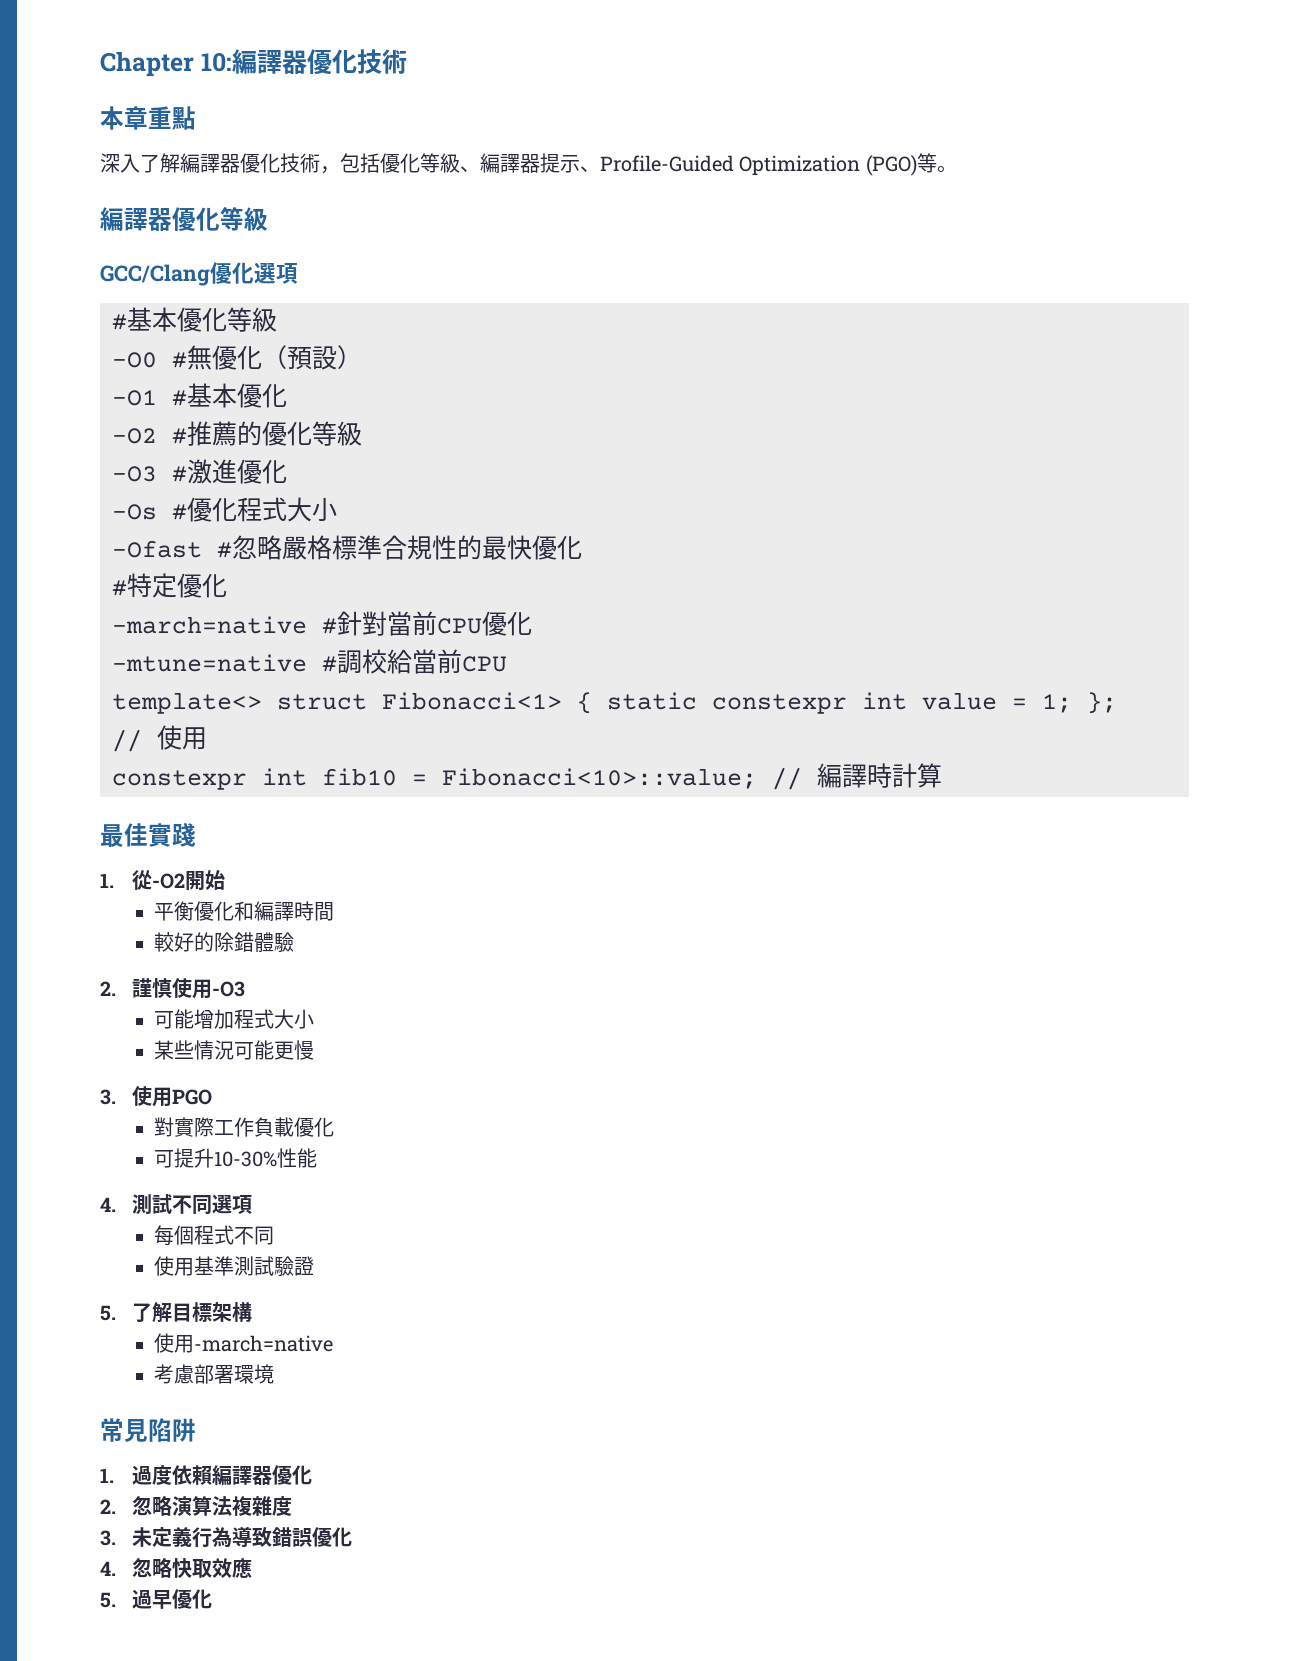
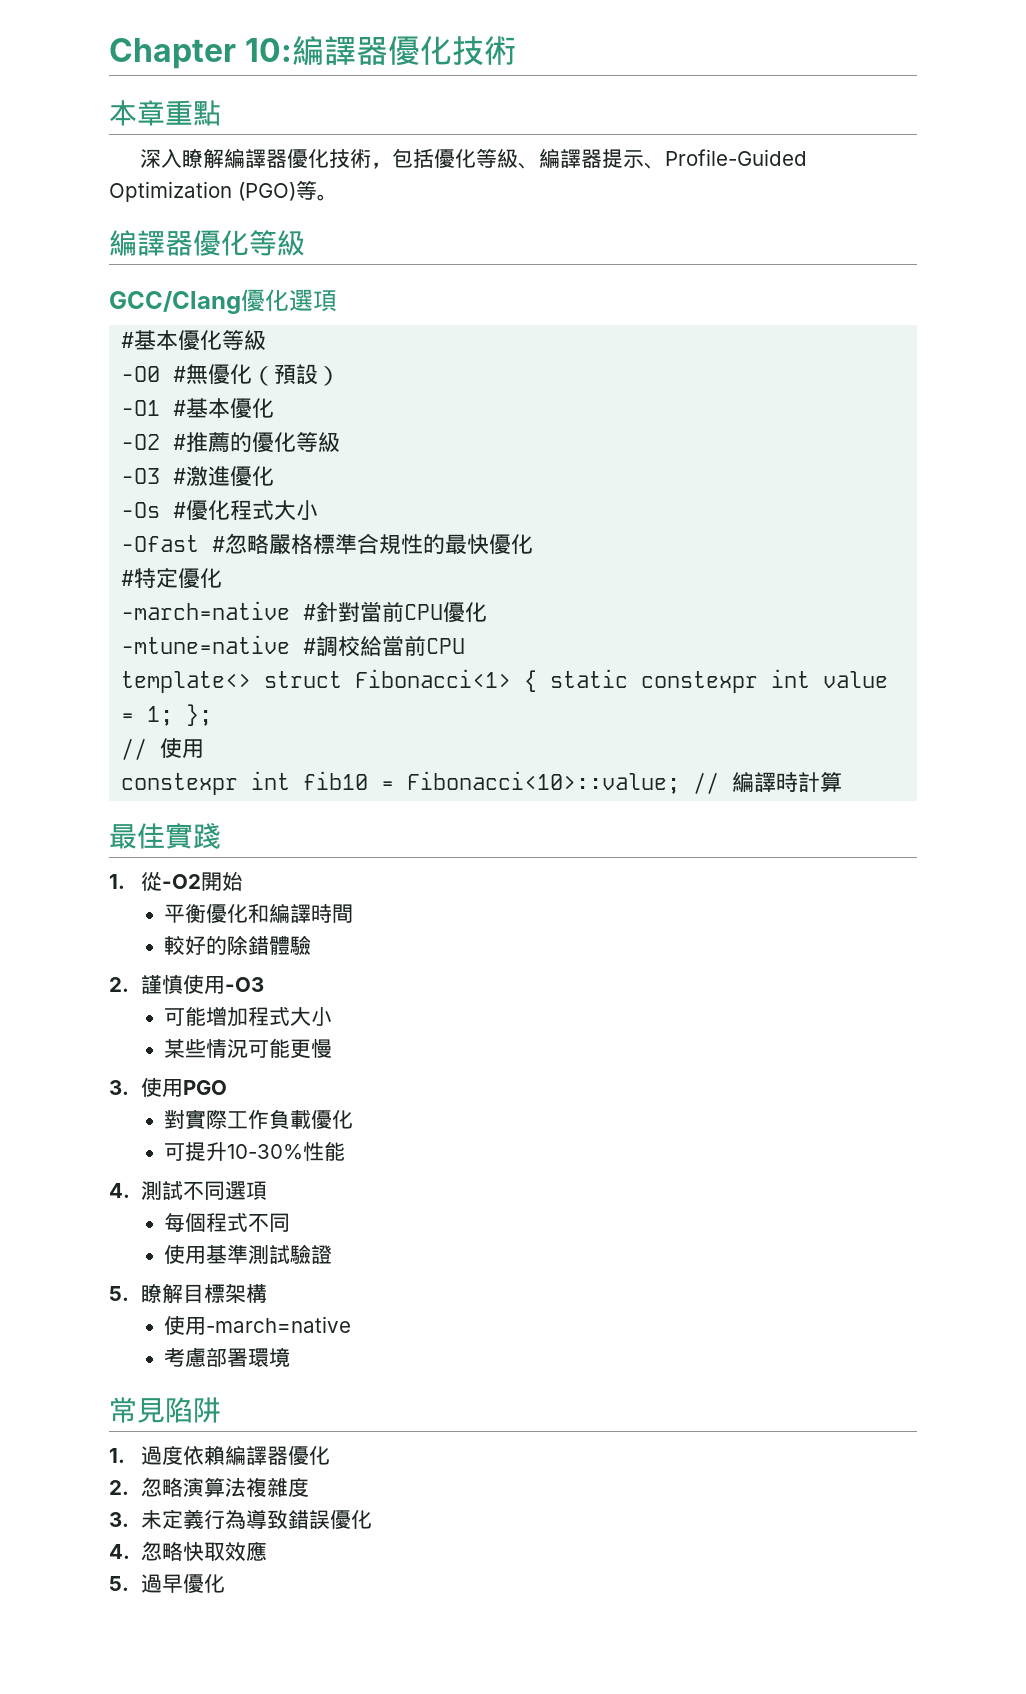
[140,154,160,173] 了 -> [181,149,203,168] 瞭
[132,1303,153,1322] 了 -> [141,1284,163,1303] 瞭

